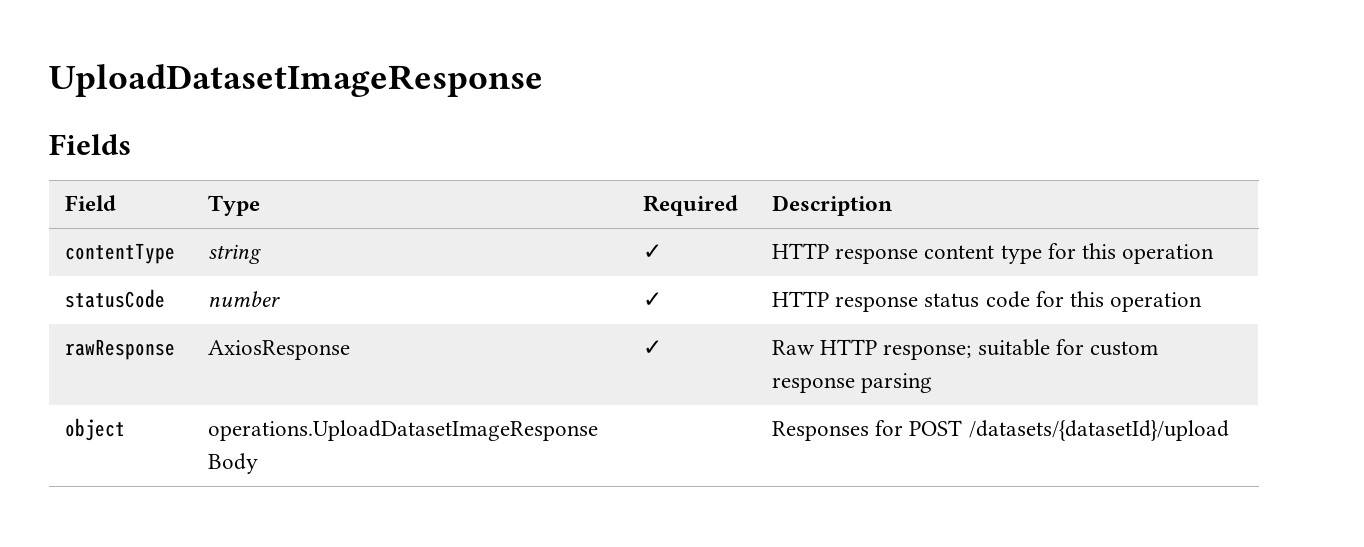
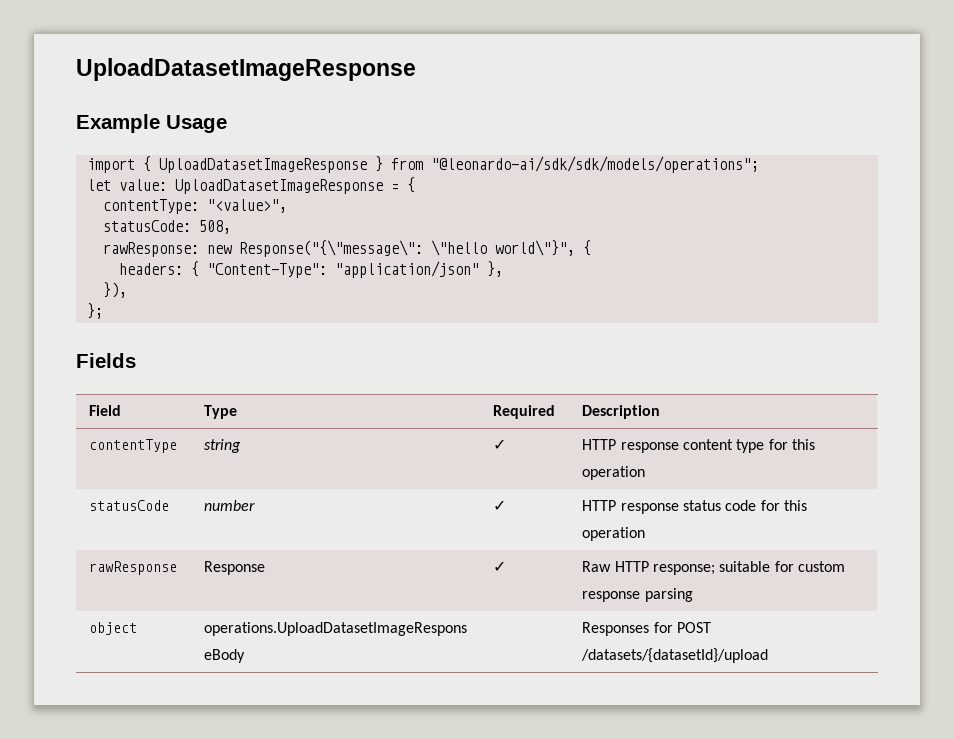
[49,64,543,97] UploadDatasetImageResponse -> [76,58,416,81] [76,114,227,133] [86,156,759,173] [86,177,415,194] [102,199,287,214] [102,220,231,234] [102,240,591,257] [118,261,503,278] [102,282,127,298] [86,303,103,319] UploadDatasetImageResponse // Example Usage // import { UploadDatasetImageResponse } from "@leonardo-ai/sdk/sdk/models/operations"; // let value: UploadDatasetImageResponse = { // contentType: "<value>", // statusCode: 508, // rawResponse: new Response("{\"message\": \"hello world\"}", { // headers: { "Content-Type": "application/json" }, // }), // };
[208,340,351,360] AxiosResponse -> [204,561,266,575] Response

